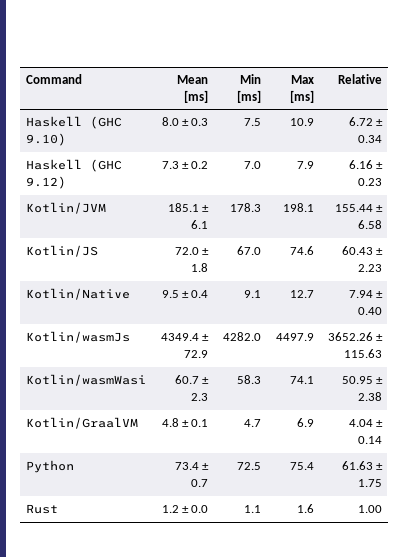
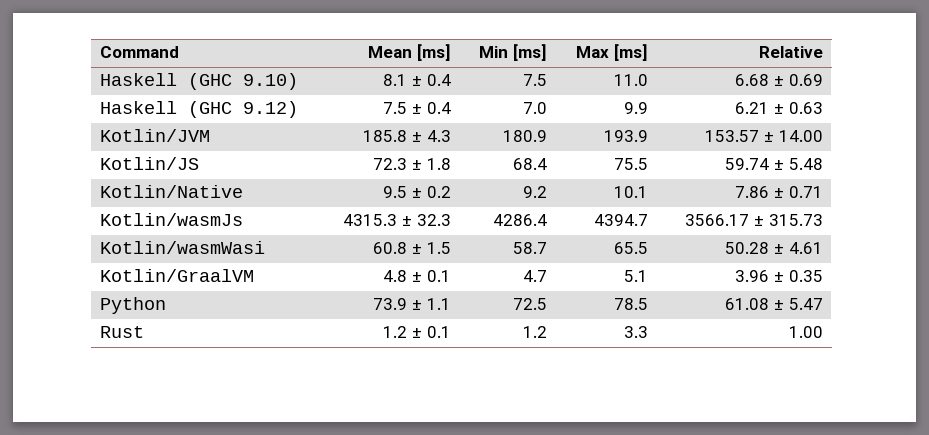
[161,117,209,126] [244,118,262,126] [290,118,315,126] [348,117,384,126] [358,135,383,143] [25,159,122,172] [25,176,66,189] [161,161,209,169] [244,161,262,169] [297,161,315,169] [348,160,384,169] [358,178,383,186] [25,202,106,214] [167,203,210,212] [191,220,209,229] [230,203,262,212] [283,203,315,212] [334,204,384,212] [358,220,383,229] 8.0 ± 0.3 | 7.5 | 10.9 | 6.72 ± 0.34 // Haskell (GHC 9.12) | 7.3 ± 0.2 | 7.0 | 7.9 | 6.16 ± 0.23 // Kotlin/JVM | 185.1 ± 6.1 | 178.3 | 198.1 | 155.44 ± 6.58 -> [382,74,451,86] [522,74,547,86] [613,74,648,86] [734,74,823,86] [100,101,299,118] [382,102,451,114] [522,102,547,114] [623,102,648,114] [734,102,823,114] [100,129,211,142] [362,130,451,142] [502,130,547,142] [603,130,648,142] [704,130,823,142] 8.1 ± 0.4 | 7.5 | 11.0 | 6.68 ± 0.69 // Haskell (GHC 9.12) | 7.5 ± 0.4 | 7.0 | 9.9 | 6.21 ± 0.63 // Kotlin/JVM | 185.8 ± 4.3 | 180.9 | 193.9 | 153.57 ± 14.00
[174,247,199,255] 72.0 -> [372,158,407,170] 72.3
[237,246,262,255] [290,246,315,255] [341,246,384,255] [358,264,383,272] [25,288,130,300] [161,290,209,298] [244,290,262,298] [290,290,315,298] [348,290,384,298] [358,307,383,315] [25,331,130,343] [160,333,210,341] [184,350,209,358] [223,332,262,341] [276,333,315,341] [327,332,384,341] [344,349,383,358] [25,374,146,386] [174,375,210,384] [191,393,209,401] [237,375,262,384] [290,376,315,384] [341,376,384,384] [358,392,383,401] 67.0 | 74.6 | 60.43 ± 2.23 // Kotlin/Native | 9.5 ± 0.4 | 9.1 | 12.7 | 7.94 ± 0.40 // Kotlin/wasmJs | 4349.4 ± 72.9 | 4282.0 | 4497.9 | 3652.26 ± 115.63 // Kotlin/wasmWasi | 60.7 ± 2.3 | 58.3 | 74.1 | 50.95 ± 2.38 -> [512,158,547,170] [613,158,648,170] [724,158,823,170] [100,185,244,198] [382,186,451,198] [522,186,547,198] [613,186,648,198] [734,186,823,198] [100,213,244,226] [342,214,451,226] [492,214,547,226] [593,214,648,226] [684,214,823,226] [100,241,266,254] [372,242,451,254] [512,242,547,254] [613,242,648,254] [724,242,823,254] 68.4 | 75.5 | 59.74 ± 5.48 // Kotlin/Native | 9.5 ± 0.2 | 9.2 | 10.1 | 7.86 ± 0.71 // Kotlin/wasmJs | 4315.3 ± 32.3 | 4286.4 | 4394.7 | 3566.17 ± 315.73 // Kotlin/wasmWasi | 60.8 ± 1.5 | 58.7 | 65.5 | 50.28 ± 4.61
[297,418,315,427] [348,419,384,427] [358,436,383,444] [25,460,74,473] [174,462,210,470] [191,479,209,487] [237,462,262,470] [290,462,315,470] [341,461,384,470] [358,479,383,487] 6.9 | 4.04 ± 0.14 // Python | 73.4 ± 0.7 | 72.5 | 75.4 | 61.63 ± 1.75 -> [623,270,648,282] [734,270,823,282] [100,297,167,314] [372,298,451,310] [512,298,547,310] [613,298,648,310] [724,298,823,310] 5.1 | 3.96 ± 0.35 // Python | 73.9 ± 1.1 | 72.5 | 78.5 | 61.08 ± 5.47
[191,505,209,513] [244,505,262,513] [297,504,315,513] 0.0 | 1.1 | 1.6 -> [426,326,451,338] [522,326,547,338] [623,326,648,338] 0.1 | 1.2 | 3.3

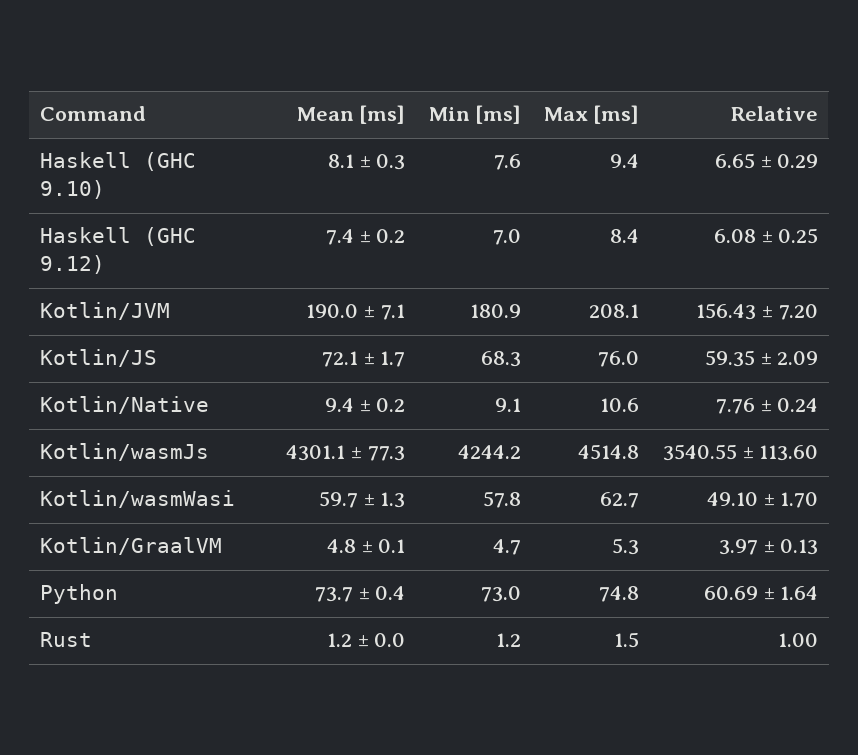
[426,74,451,86] [522,74,547,86] [613,74,648,86] [734,74,823,86] [100,101,299,118] [382,102,451,114] [522,102,547,114] [623,102,648,114] [734,102,823,114] [100,129,211,142] [362,130,451,142] [502,130,547,142] [603,130,648,142] [704,130,823,142] [100,157,200,170] [372,158,451,170] [512,158,547,170] [613,158,648,170] [724,158,823,170] 0.4 | 7.5 | 11.0 | 6.68 ± 0.69 // Haskell (GHC 9.12) | 7.5 ± 0.4 | 7.0 | 9.9 | 6.21 ± 0.63 // Kotlin/JVM | 185.8 ± 4.3 | 180.9 | 193.9 | 153.57 ± 14.00 // Kotlin/JS | 72.3 ± 1.8 | 68.4 | 75.5 | 59.74 ± 5.48 -> [376,154,406,170] [493,154,522,170] [610,154,640,168] [714,153,819,169] [39,227,196,246] [39,255,105,274] [325,229,406,245] [492,229,522,245] [610,229,640,243] [713,228,819,244] [39,302,170,320] [305,304,406,320] [470,304,522,318] [589,304,640,318] [695,303,819,320] [39,349,157,367] [321,351,406,367] [481,351,522,367] [598,351,640,367] [704,350,819,367] 0.3 | 7.6 | 9.4 | 6.65 ± 0.29 // Haskell (GHC 9.12) | 7.4 ± 0.2 | 7.0 | 8.4 | 6.08 ± 0.25 // Kotlin/JVM | 190.0 ± 7.1 | 180.9 | 208.1 | 156.43 ± 7.20 // Kotlin/JS | 72.1 ± 1.7 | 68.3 | 76.0 | 59.35 ± 2.09
[382,186,451,198] [522,186,547,198] [613,186,648,198] [734,186,823,198] [100,213,244,226] [342,214,451,226] [492,214,547,226] [593,214,648,226] [684,214,823,226] [100,241,266,254] [372,242,451,254] [512,242,547,254] [613,242,648,254] [724,242,823,254] 9.5 ± 0.2 | 9.2 | 10.1 | 7.86 ± 0.71 // Kotlin/wasmJs | 4315.3 ± 32.3 | 4286.4 | 4394.7 | 3566.17 ± 315.73 // Kotlin/wasmWasi | 60.8 ± 1.5 | 58.7 | 65.5 | 50.28 ± 4.61 -> [324,398,406,412] [495,398,522,412] [600,398,640,412] [715,398,819,414] [39,443,209,461] [285,445,406,461] [458,445,522,459] [578,444,640,460] [662,444,819,461] [39,490,235,508] [318,491,406,508] [482,491,522,508] [600,492,640,508] [706,492,819,508] 9.4 ± 0.2 | 9.1 | 10.6 | 7.76 ± 0.24 // Kotlin/wasmJs | 4301.1 ± 77.3 | 4244.2 | 4514.8 | 3540.55 ± 113.60 // Kotlin/wasmWasi | 59.7 ± 1.3 | 57.8 | 62.7 | 49.10 ± 1.70
[623,270,648,282] [734,270,823,282] [100,297,167,314] [372,298,451,310] [512,298,547,310] [613,298,648,310] [724,298,823,310] 5.1 | 3.96 ± 0.35 // Python | 73.9 ± 1.1 | 72.5 | 78.5 | 61.08 ± 5.47 -> [612,538,640,555] [718,539,819,555] [39,584,118,604] [314,586,406,602] [481,586,522,602] [599,586,640,602] [703,586,819,600] 5.3 | 3.97 ± 0.13 // Python | 73.7 ± 0.4 | 73.0 | 74.8 | 60.69 ± 1.64
[426,326,451,338] 0.1 -> [374,633,406,647] 0.0
[623,326,648,338] 3.3 -> [614,632,640,648] 1.5

